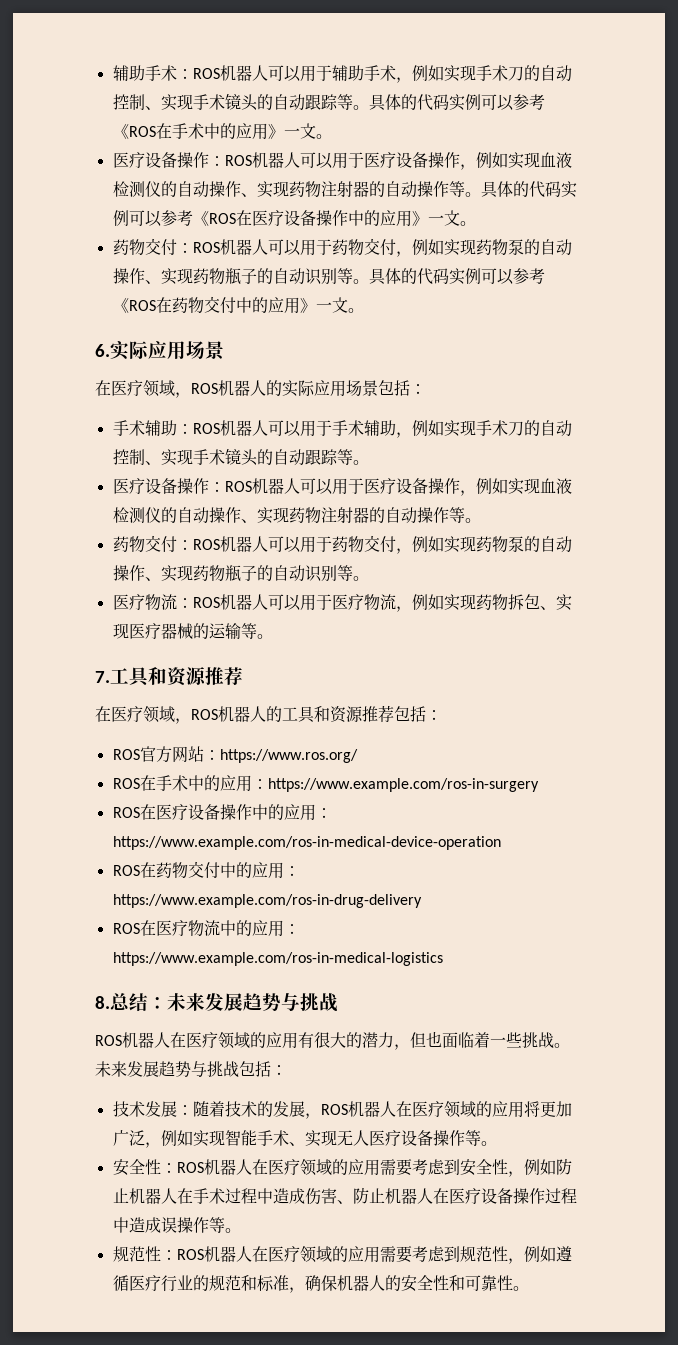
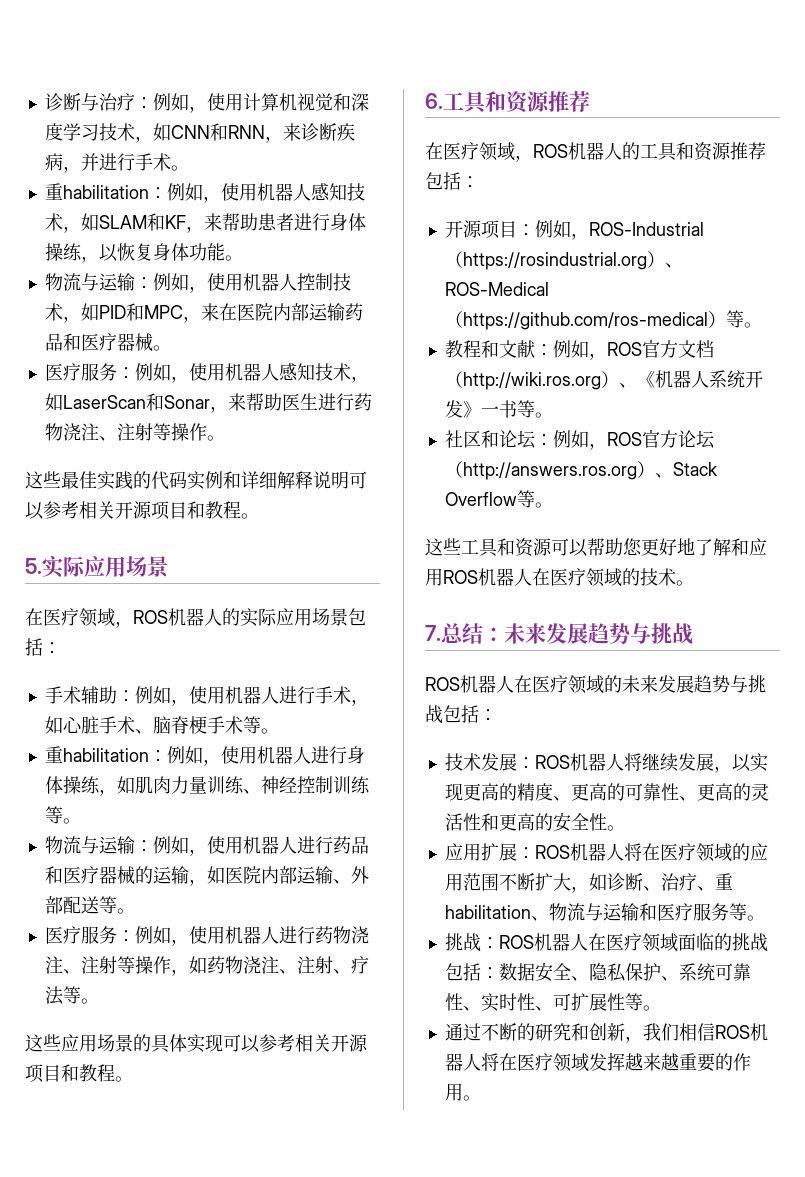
[112,65,572,83] [112,93,545,111] [112,123,332,140] [112,152,572,170] [112,181,577,198] [112,210,476,227] [112,238,572,257] [112,268,545,285] [112,296,364,314] [95,344,110,357] 辅助手术：ROS机器人可以用于辅助手术，例如实现手术刀的自动控制、实现手术镜头的自动跟踪等。具体的代码实例可以参考《ROS在手术中的应用》一文。 // 医疗设备操作：ROS机器人可以用于医疗设备操作，例如实现血液检测仪的自动操作、实现药物注射器的自动操作等。具体的代码实例可以参考《ROS在医疗设备操作中的应用》一文。 // 药物交付：ROS机器人可以用于药物交付，例如实现药物泵的自动操作、实现药物瓶子的自动识别等。具体的代码实例可以参考《ROS在药物交付中的应用》一文。 // 6. -> [44,93,369,113] [44,123,355,143] [44,153,189,173] [44,183,365,203] [44,213,366,233] [44,243,243,263] [44,273,351,293] [44,303,363,323] [44,333,171,352] [44,363,369,383] [44,393,372,413] [44,423,225,441] [25,471,367,490] [25,501,259,520] [25,558,42,574] 诊断与治疗：例如，使用计算机视觉和深度学习技术，如CNN和RNN，来诊断疾病，并进行手术。 // 重habilitation：例如，使用机器人感知技术，如SLAM和KF，来帮助患者进行身体操练，以恢复身体功能。 // 物流与运输：例如，使用机器人控制技术，如PID和MPC，来在医院内部运输药品和医疗器械。 // 医疗服务：例如，使用机器人感知技术，如LaserScan和Sonar，来帮助医生进行药物浇注、注射等操作。 // 这些最佳实践的代码实例和详细解释说明可以参考相关开源项目和教程。 // 5.
[192,420,572,438] [112,448,369,466] [112,478,572,496] [112,507,481,524] [112,535,572,554] [112,565,369,582] [112,594,572,612] [112,623,273,639] [95,671,110,683] ROS机器人可以用于手术辅助，例如实现手术刀的自动控制、实现手术镜头的自动跟踪等。 // 医疗设备操作：ROS机器人可以用于医疗设备操作，例如实现血液检测仪的自动操作、实现药物注射器的自动操作等。 // 药物交付：ROS机器人可以用于药物交付，例如实现药物泵的自动操作、实现药物瓶子的自动识别等。 // 医疗物流：ROS机器人可以用于医疗物流，例如实现药物拆包、实现医疗器械的运输等。 // 7. -> [134,686,369,706] [44,716,279,734] [44,746,365,766] [44,776,370,796] [44,806,81,824] [44,836,369,856] [44,866,369,886] [44,896,135,914] [44,926,369,946] [44,956,369,976] [44,986,99,1005] [25,1034,368,1053] [25,1064,133,1083] [425,93,443,109] 例如，使用机器人进行手术，如心脏手术、脑脊梗手术等。 // 重habilitation：例如，使用机器人进行身体操练，如肌肉力量训练、神经控制训练等。 // 物流与运输：例如，使用机器人进行药品和医疗器械的运输，如医院内部运输、外部配送等。 // 医疗服务：例如，使用机器人进行药物浇注、注射等操作，如药物浇注、注射、疗法等。 // 这些应用场景的具体实现可以参考相关开源项目和教程。 // 6.
[112,746,358,763] [112,775,539,792] [112,804,332,821] [112,836,501,850] [112,861,300,879] [112,894,422,908] [112,920,300,937] [112,952,443,966] [95,996,110,1009] ROS官方网站：https://www.ros.org/ // ROS在手术中的应用：https://www.example.com/ros-in-surgery // ROS在医疗设备操作中的应用：https://www.example.com/ros-in-medical-device-operation // ROS在药物交付中的应用：https://www.example.com/ros-in-drug-delivery // ROS在医疗物流中的应用：https://www.example.com/ros-in-medical-logistics // 8. -> [444,220,704,240] [444,251,683,270] [444,282,549,296] [444,310,762,330] [444,340,714,360] [444,370,763,390] [444,400,553,418] [444,430,715,450] [444,461,718,480] [444,490,553,508] [425,538,767,557] [425,568,694,587] [425,625,441,641] 开源项目：例如，ROS-Industrial（https://rosindustrial.org）、ROS-Medical（https://github.com/ros-medical）等。 // 教程和文献：例如，ROS官方文档（http://wiki.ros.org）、《机器人系统开发》一书等。 // 社区和论坛：例如，ROS官方论坛（http://answers.ros.org）、Stack Overflow等。 // 这些工具和资源可以帮助您更好地了解和应用ROS机器人在医疗领域的技术。 // 7.
[266,1031,570,1050] 应用有很大的潜力，但也面临着一些挑战。 -> (622, 684) none
[192,1101,572,1119] [112,1130,497,1148] [112,1158,572,1177] [112,1187,577,1205] [112,1217,241,1233] [112,1246,572,1264] [112,1275,513,1293] 随着技术的发展，ROS机器人在医疗领域的应用将更加广泛，例如实现智能手术、实现无人医疗设备操作等。 // 安全性：ROS机器人在医疗领域的应用需要考虑到安全性，例如防止机器人在手术过程中造成伤害、防止机器人在医疗设备操作过程中造成误操作等。 // 规范性：ROS机器人在医疗领域的应用需要考虑到规范性，例如遵循医疗行业的规范和标准，确保机器人的安全性和可靠性 -> [534,753,768,773] [444,783,769,801] [444,812,625,832] [444,843,768,862] [444,873,733,893] [444,903,765,921] [444,933,768,952] [444,962,751,982] [444,993,661,1012] [444,1023,768,1043] [444,1052,751,1072] [444,1083,463,1101] ROS机器人将继续发展，以实现更高的精度、更高的可靠性、更高的灵活性和更高的安全性。 // 应用扩展：ROS机器人将在医疗领域的应用范围不断扩大，如诊断、治疗、重habilitation、物流与运输和医疗服务等。 // 挑战：ROS机器人在医疗领域面临的挑战包括：数据安全、隐私保护、系统可靠性、实时性、可扩展性等。 // 通过不断的研究和创新，我们相信ROS机器人将在医疗领域发挥越来越重要的作用

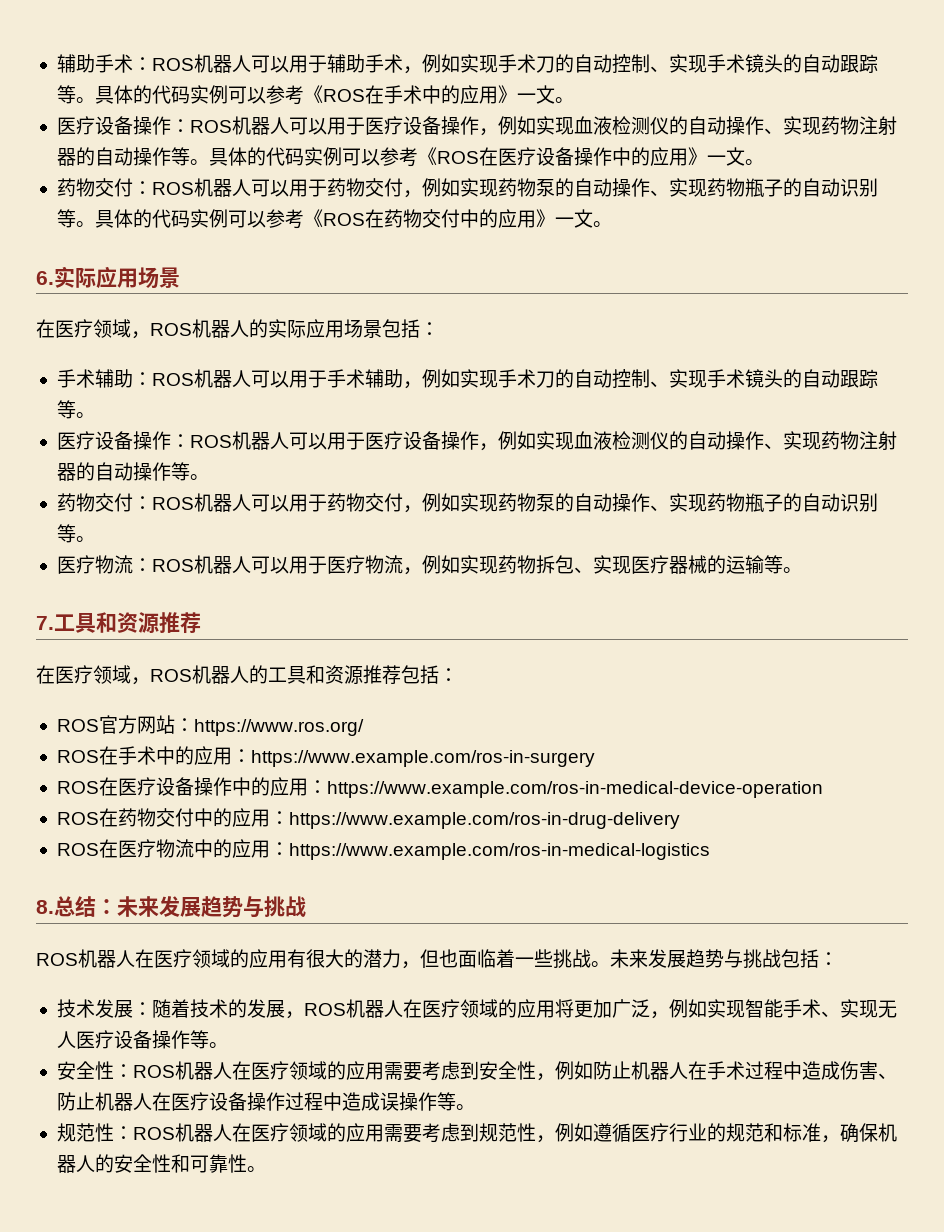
[44,93,369,113] [44,123,355,143] [44,153,189,173] [44,183,365,203] [44,213,366,233] [44,243,243,263] [44,273,351,293] [44,303,363,323] [44,333,171,352] [44,363,369,383] [44,393,372,413] [44,423,225,441] [25,471,367,490] [25,501,259,520] [25,558,42,574] 诊断与治疗：例如，使用计算机视觉和深度学习技术，如CNN和RNN，来诊断疾病，并进行手术。 // 重habilitation：例如，使用机器人感知技术，如SLAM和KF，来帮助患者进行身体操练，以恢复身体功能。 // 物流与运输：例如，使用机器人控制技术，如PID和MPC，来在医院内部运输药品和医疗器械。 // 医疗服务：例如，使用机器人感知技术，如LaserScan和Sonar，来帮助医生进行药物浇注、注射等操作。 // 这些最佳实践的代码实例和详细解释说明可以参考相关开源项目和教程。 // 5. -> [56,54,878,74] [56,85,574,105] [56,116,897,136] [56,147,764,167] [56,178,878,198] [56,209,612,229] [36,271,54,285] 辅助手术：ROS机器人可以用于辅助手术，例如实现手术刀的自动控制、实现手术镜头的自动跟踪等。具体的代码实例可以参考《ROS在手术中的应用》一文。 // 医疗设备操作：ROS机器人可以用于医疗设备操作，例如实现血液检测仪的自动操作、实现药物注射器的自动操作等。具体的代码实例可以参考《ROS在医疗设备操作中的应用》一文。 // 药物交付：ROS机器人可以用于药物交付，例如实现药物泵的自动操作、实现药物瓶子的自动识别等。具体的代码实例可以参考《ROS在药物交付中的应用》一文。 // 6.
[134,686,369,706] [44,716,279,734] [44,746,365,766] [44,776,370,796] [44,806,81,824] [44,836,369,856] [44,866,369,886] [44,896,135,914] [44,926,369,946] [44,956,369,976] [44,986,99,1005] [25,1034,368,1053] [25,1064,133,1083] [425,93,443,109] 例如，使用机器人进行手术，如心脏手术、脑脊梗手术等。 // 重habilitation：例如，使用机器人进行身体操练，如肌肉力量训练、神经控制训练等。 // 物流与运输：例如，使用机器人进行药品和医疗器械的运输，如医院内部运输、外部配送等。 // 医疗服务：例如，使用机器人进行药物浇注、注射等操作，如药物浇注、注射、疗法等。 // 这些应用场景的具体实现可以参考相关开源项目和教程。 // 6. -> [151,369,878,389] [56,400,95,419] [56,431,897,451] [56,462,209,481] [56,493,878,513] [56,524,95,543] [56,555,802,575] [36,616,54,630] ROS机器人可以用于手术辅助，例如实现手术刀的自动控制、实现手术镜头的自动跟踪等。 // 医疗设备操作：ROS机器人可以用于医疗设备操作，例如实现血液检测仪的自动操作、实现药物注射器的自动操作等。 // 药物交付：ROS机器人可以用于药物交付，例如实现药物泵的自动操作、实现药物瓶子的自动识别等。 // 医疗物流：ROS机器人可以用于医疗物流，例如实现药物拆包、实现医疗器械的运输等。 // 7.
[444,220,704,240] [444,251,683,270] [444,282,549,296] [444,310,762,330] [444,340,714,360] [444,370,763,390] [444,400,553,418] [444,430,715,450] [444,461,718,480] [444,490,553,508] [425,538,767,557] [425,568,694,587] [425,625,441,641] 开源项目：例如，ROS-Industrial（https://rosindustrial.org）、ROS-Medical（https://github.com/ros-medical）等。 // 教程和文献：例如，ROS官方文档（http://wiki.ros.org）、《机器人系统开发》一书等。 // 社区和论坛：例如，ROS官方论坛（http://answers.ros.org）、Stack Overflow等。 // 这些工具和资源可以帮助您更好地了解和应用ROS机器人在医疗领域的技术。 // 7. -> [56,715,364,736] [56,746,595,767] [56,777,823,798] [56,808,680,829] [56,839,710,860] [36,900,54,914] ROS官方网站：https://www.ros.org/ // ROS在手术中的应用：https://www.example.com/ros-in-surgery // ROS在医疗设备操作中的应用：https://www.example.com/ros-in-medical-device-operation // ROS在药物交付中的应用：https://www.example.com/ros-in-drug-delivery // ROS在医疗物流中的应用：https://www.example.com/ros-in-medical-logistics // 8.
(622, 684) none -> [249,949,610,969] 应用有很大的潜力，但也面临着一些挑战。
[534,753,768,773] [444,783,769,801] [444,812,625,832] [444,843,768,862] [444,873,733,893] [444,903,765,921] [444,933,768,952] [444,962,751,982] [444,993,661,1012] [444,1023,768,1043] [444,1052,751,1072] [444,1083,463,1101] ROS机器人将继续发展，以实现更高的精度、更高的可靠性、更高的灵活性和更高的安全性。 // 应用扩展：ROS机器人将在医疗领域的应用范围不断扩大，如诊断、治疗、重habilitation、物流与运输和医疗服务等。 // 挑战：ROS机器人在医疗领域面临的挑战包括：数据安全、隐私保护、系统可靠性、实时性、可扩展性等。 // 通过不断的研究和创新，我们相信ROS机器人将在医疗领域发挥越来越重要的作用 -> [151,999,897,1019] [56,1030,228,1049] [56,1061,897,1081] [56,1092,475,1111] [56,1123,897,1143] [56,1154,247,1173] 随着技术的发展，ROS机器人在医疗领域的应用将更加广泛，例如实现智能手术、实现无人医疗设备操作等。 // 安全性：ROS机器人在医疗领域的应用需要考虑到安全性，例如防止机器人在手术过程中造成伤害、防止机器人在医疗设备操作过程中造成误操作等。 // 规范性：ROS机器人在医疗领域的应用需要考虑到规范性，例如遵循医疗行业的规范和标准，确保机器人的安全性和可靠性

